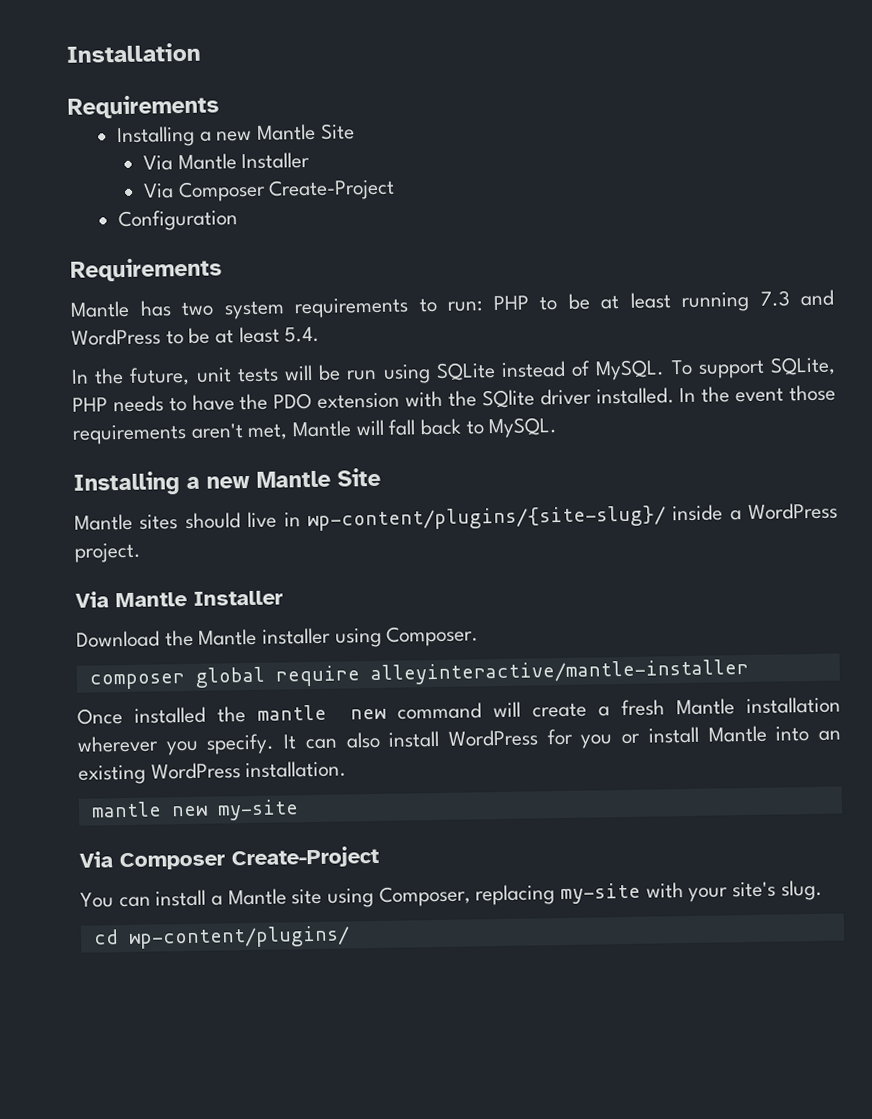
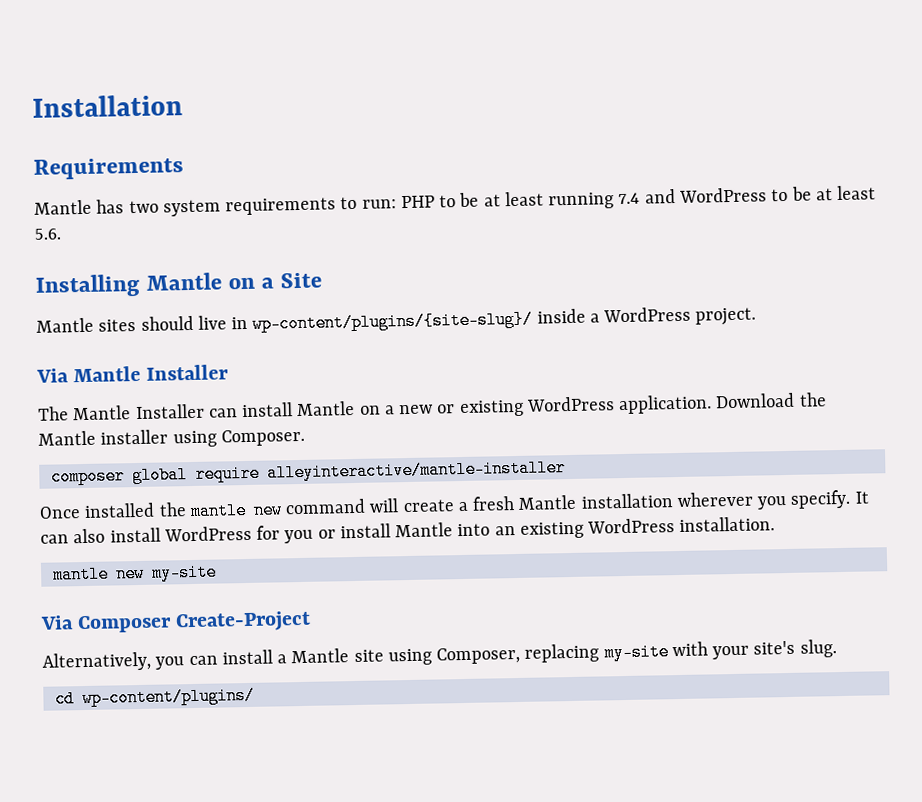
[116,123,355,148] [142,151,311,171] [142,178,396,203] [117,209,238,232] [70,257,222,282] // Installing a new Mantle Site // Via Mantle Installer // Via Composer Create-Project // Configuration // Requirements -> (184, 168) none
[759,290,790,307] 7.3 -> [618,192,641,205] 7.4
[284,326,321,343] [71,356,836,386] [72,384,837,413] [72,417,559,445] [73,470,331,496] 5.4. // In the future, unit tests will be run using SQLite instead of MySQL. To support SQLite, PHP needs to have the PDO extension with the SQlite driver installed. In the event those requirements aren't met, Mantle will fall back to MySQL. // Installing a new Mantle -> [34,228,61,240] [35,272,275,298] 5.6. // Installing Mantle on a
(283, 598) none -> [38,394,713,421] The Mantle Installer can install Mantle on a new or existing WordPress application.
[80,892,114,908] You -> [42,651,185,672] Alternatively, you

